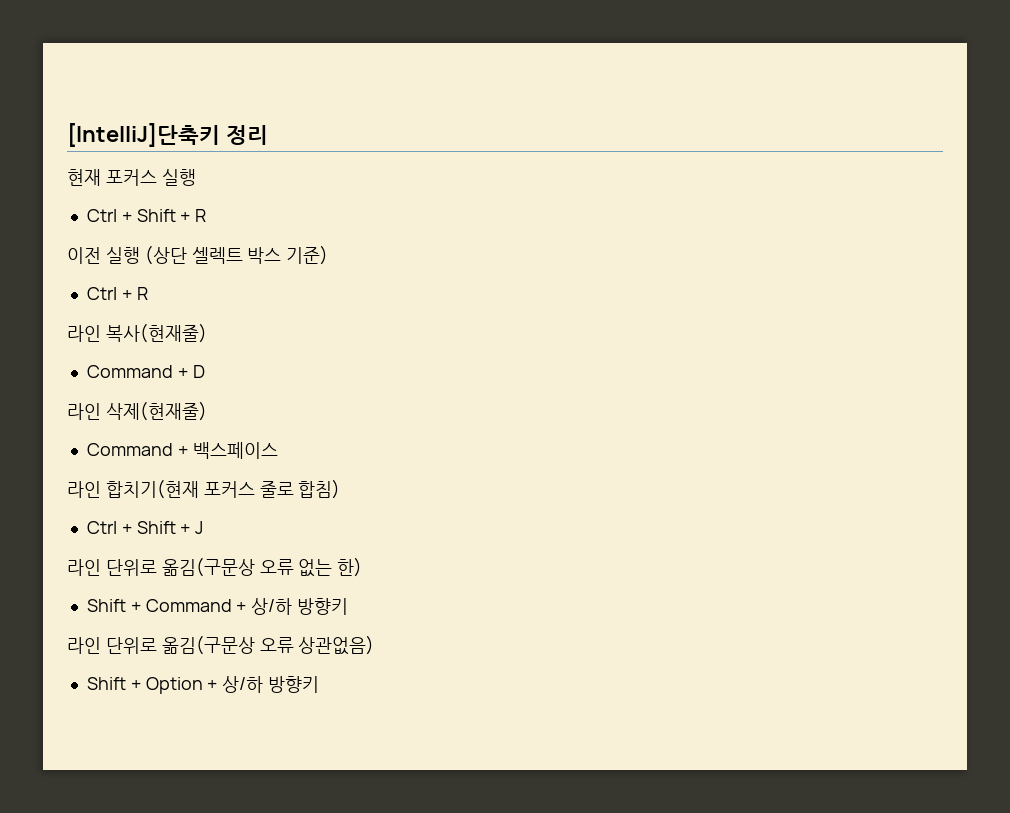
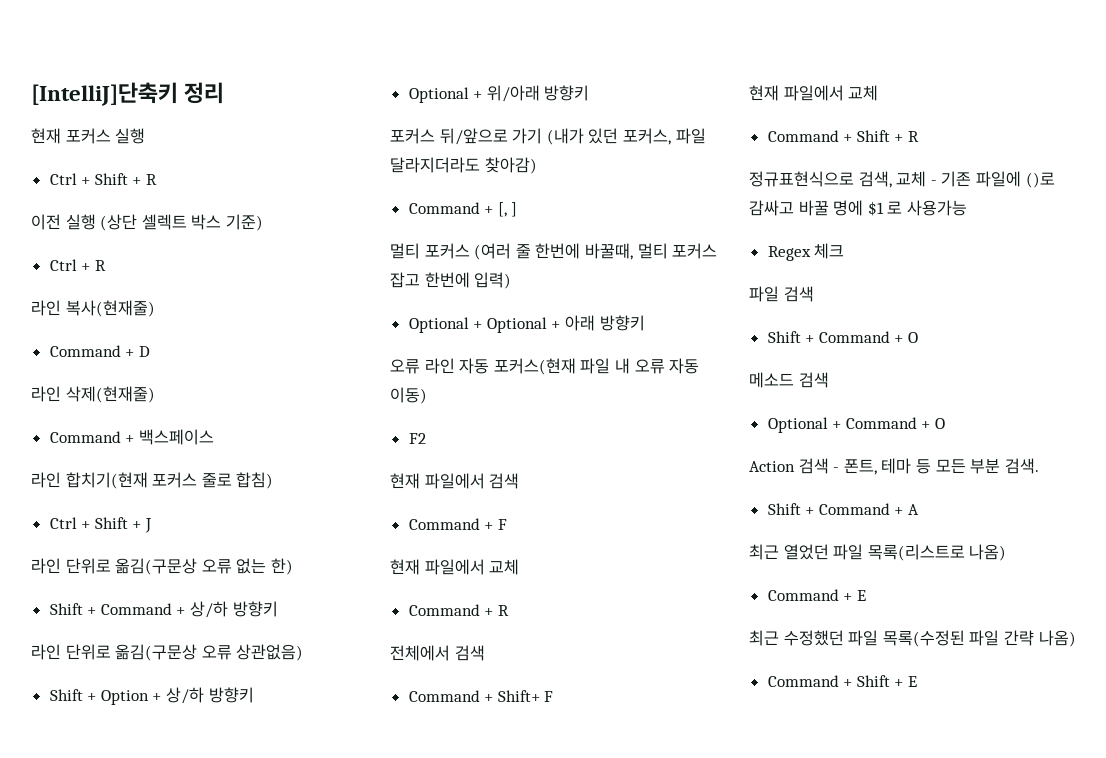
(320, 684) none -> [408,85,590,103] [390,128,706,145] [390,157,537,174] [408,202,518,217] [390,243,718,260] [390,272,512,289] [408,315,645,333] [390,358,700,375] [390,387,427,404] [408,433,426,444] [390,473,520,489] [408,518,507,530] [390,559,520,575] [408,604,509,616] [390,645,485,661] [408,690,554,702] [749,85,879,101] [767,130,920,142] [749,171,1055,188] [749,200,967,216] [767,243,845,261] [749,286,814,302] [767,331,919,343] [749,372,829,388] [767,417,946,433] [749,458,1039,475] [767,503,920,515] [749,544,1007,561] [767,589,866,601] [749,630,1076,647] [767,675,918,687] // Optional + 위/아래 방향키 // 포커스 뒤/앞으로 가기 (내가 있던 포커스, 파일 달라지더라도 찾아감) // Command + [, ] // 멀티 포커스 (여러 줄 한번에 바꿀때, 멀티 포커스 잡고 한번에 입력) // Optional + Optional + 아래 방향키 // 오류 라인 자동 포커스(현재 파일 내 오류 자동 이동) // F2 // 현재 파일에서 검색 // Command + F // 현재 파일에서 교체 // Command + R // 전체에서 검색 // Command + Shift+ F // 현재 파일에서 교체 // Command + Shift + R // 정규표현식으로 검색, 교체 - 기존 파일에 ()로 감싸고 바꿀 명에 $1 로 사용가능 // Regex 체크 // 파일 검색 // Shift + Command + O // 메소드 검색 // Optional + Command + O // Action 검색 - 폰트, 테마 등 모든 부분 검색. // Shift + Command + A // 최근 열었던 파일 목록(리스트로 나옴) // Command + E // 최근 수정했던 파일 목록(수정된 파일 간략 나옴) // Command + Shift + E

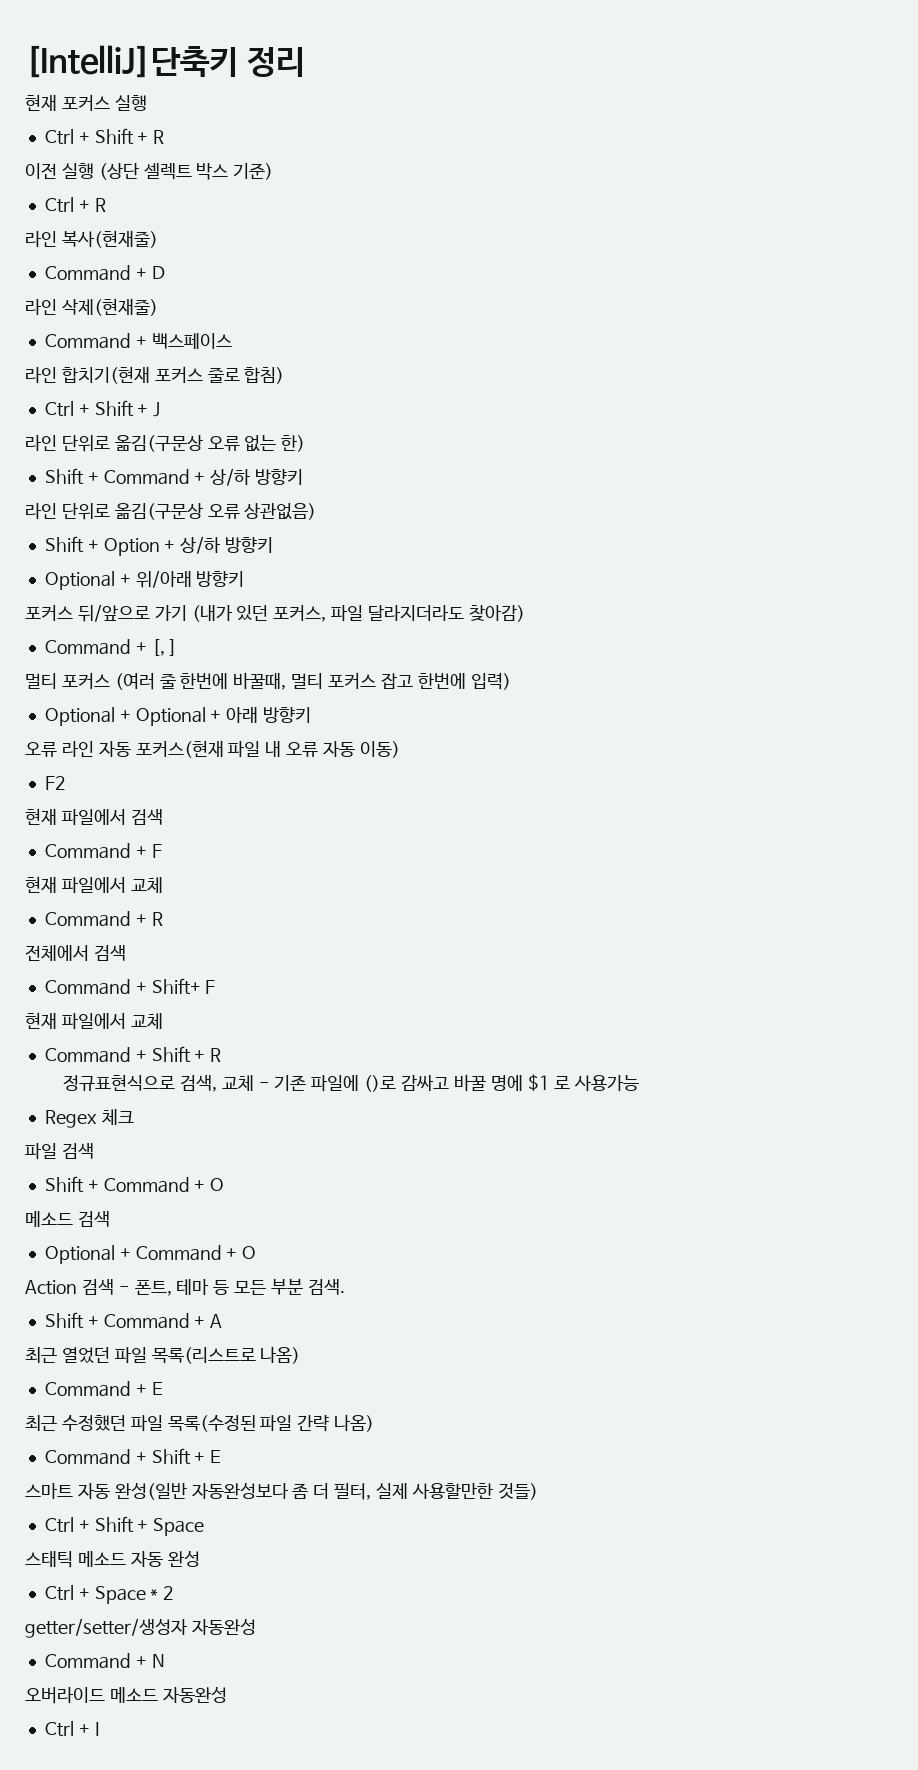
(918, 681) none -> [25,1483,538,1500] [44,1516,205,1536] [25,1550,200,1568] [44,1585,175,1604] [25,1618,256,1638] [44,1653,165,1669] [25,1687,227,1704] [44,1721,99,1737] // 스마트 자동 완성(일반 자동완성보다 좀 더 필터, 실제 사용할만한 것들) // Ctrl + Shift + Space // 스태틱 메소드 자동 완성 // Ctrl + Space * 2 // getter/setter/생성자 자동완성 // Command + N // 오버라이드 메소드 자동완성 // Ctrl + I

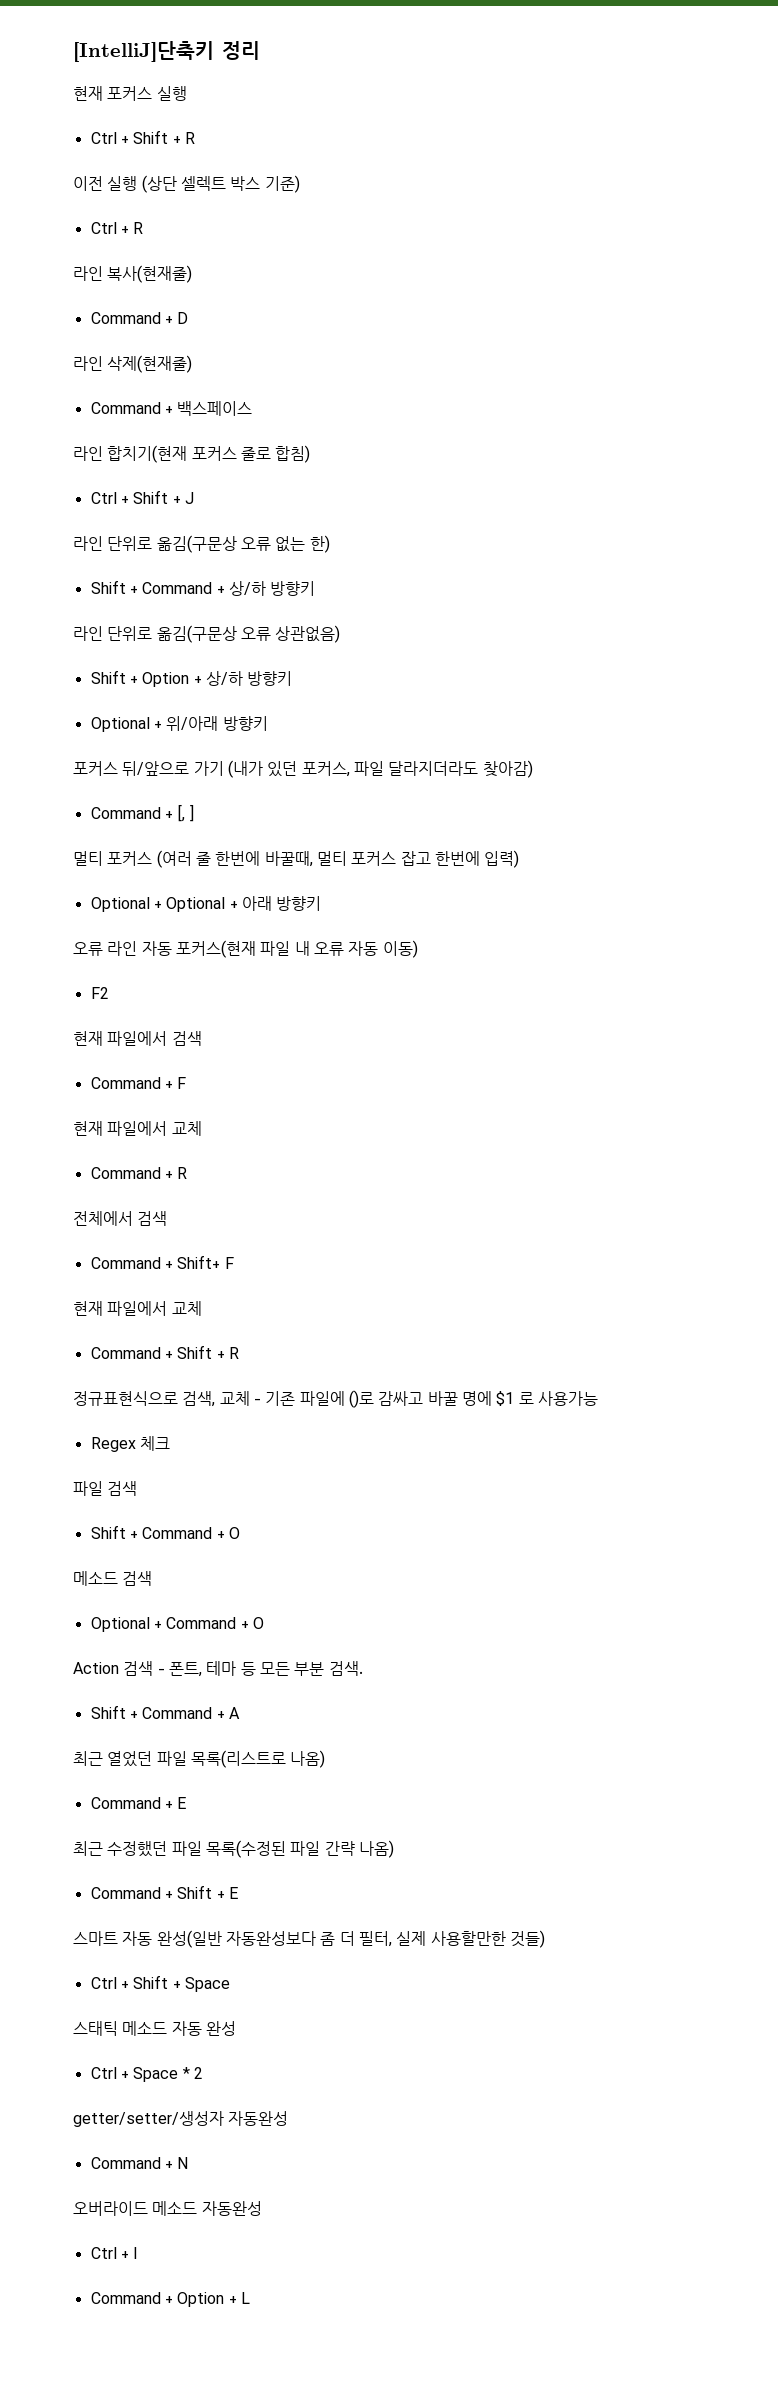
(99, 1729) none -> [90,2292,250,2307] // Command + Option + L

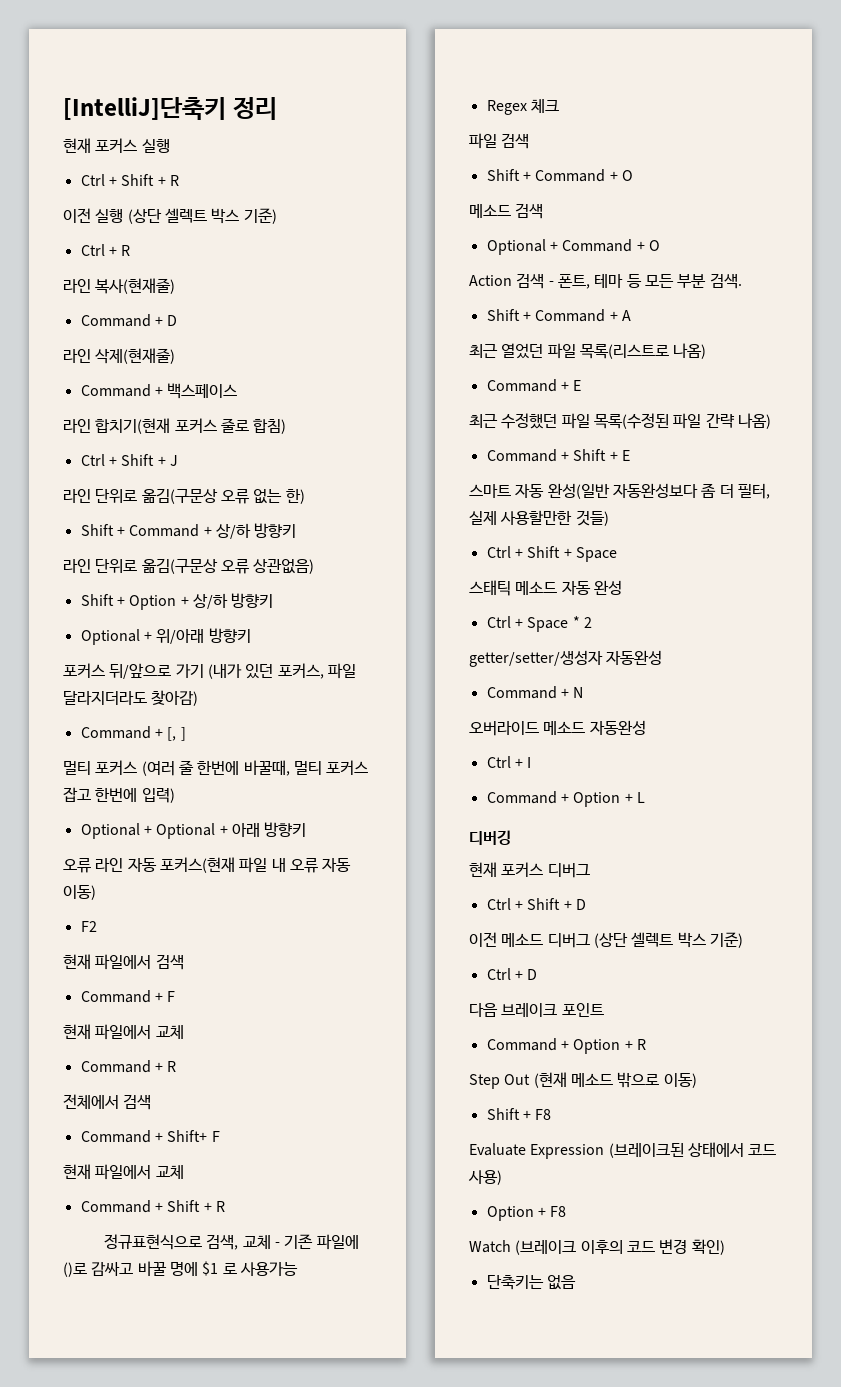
(250, 2298) none -> [469,830,511,845] [469,862,590,878] [486,898,586,910] [469,932,743,948] [486,968,538,980] [469,1003,604,1017] [486,1038,646,1054] [469,1072,697,1089] [486,1108,552,1120] [469,1142,777,1159] [468,1170,502,1185] [486,1206,567,1221] [469,1239,725,1255] [486,1275,576,1290] // 디버깅 // 현재 포커스 디버그 // Ctrl + Shift + D // 이전 메소드 디버그 (상단 셀렉트 박스 기준) // Ctrl + D // 다음 브레이크 포인트 // Command + Option + R // Step Out (현재 메소드 밖으로 이동) // Shift + F8 // Evaluate Expression (브레이크된 상태에서 코드 사용) // Option + F8 // Watch (브레이크 이후의 코드 변경 확인) // 단축키는 없음

